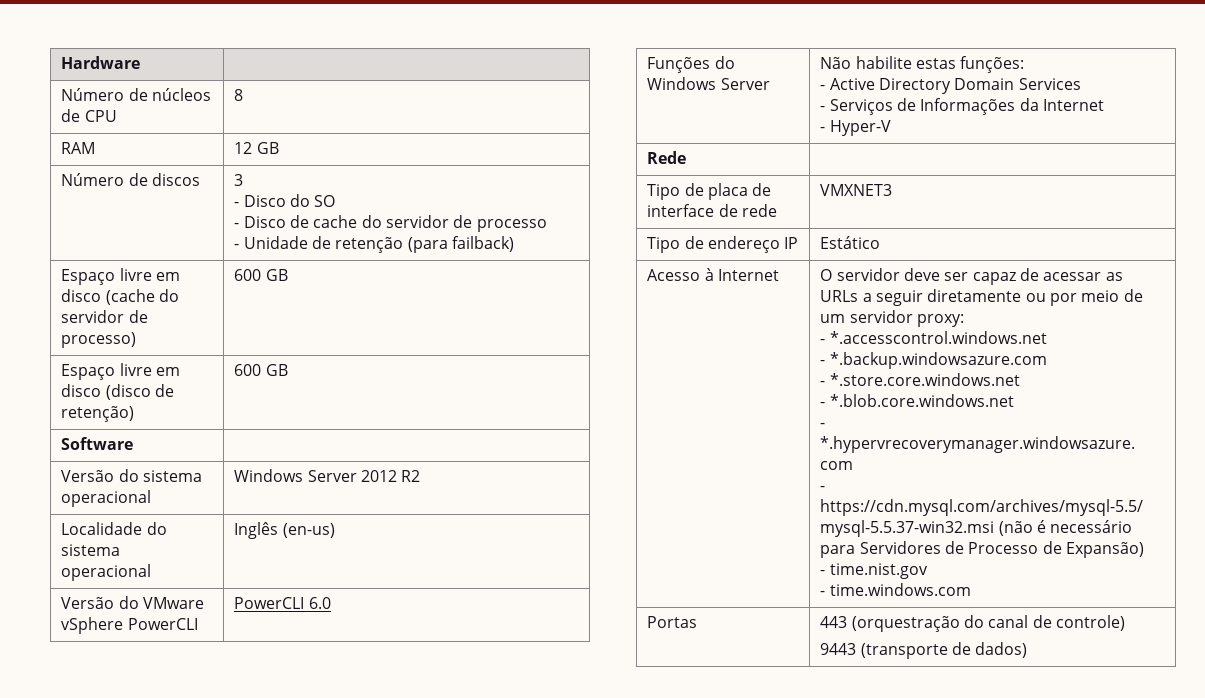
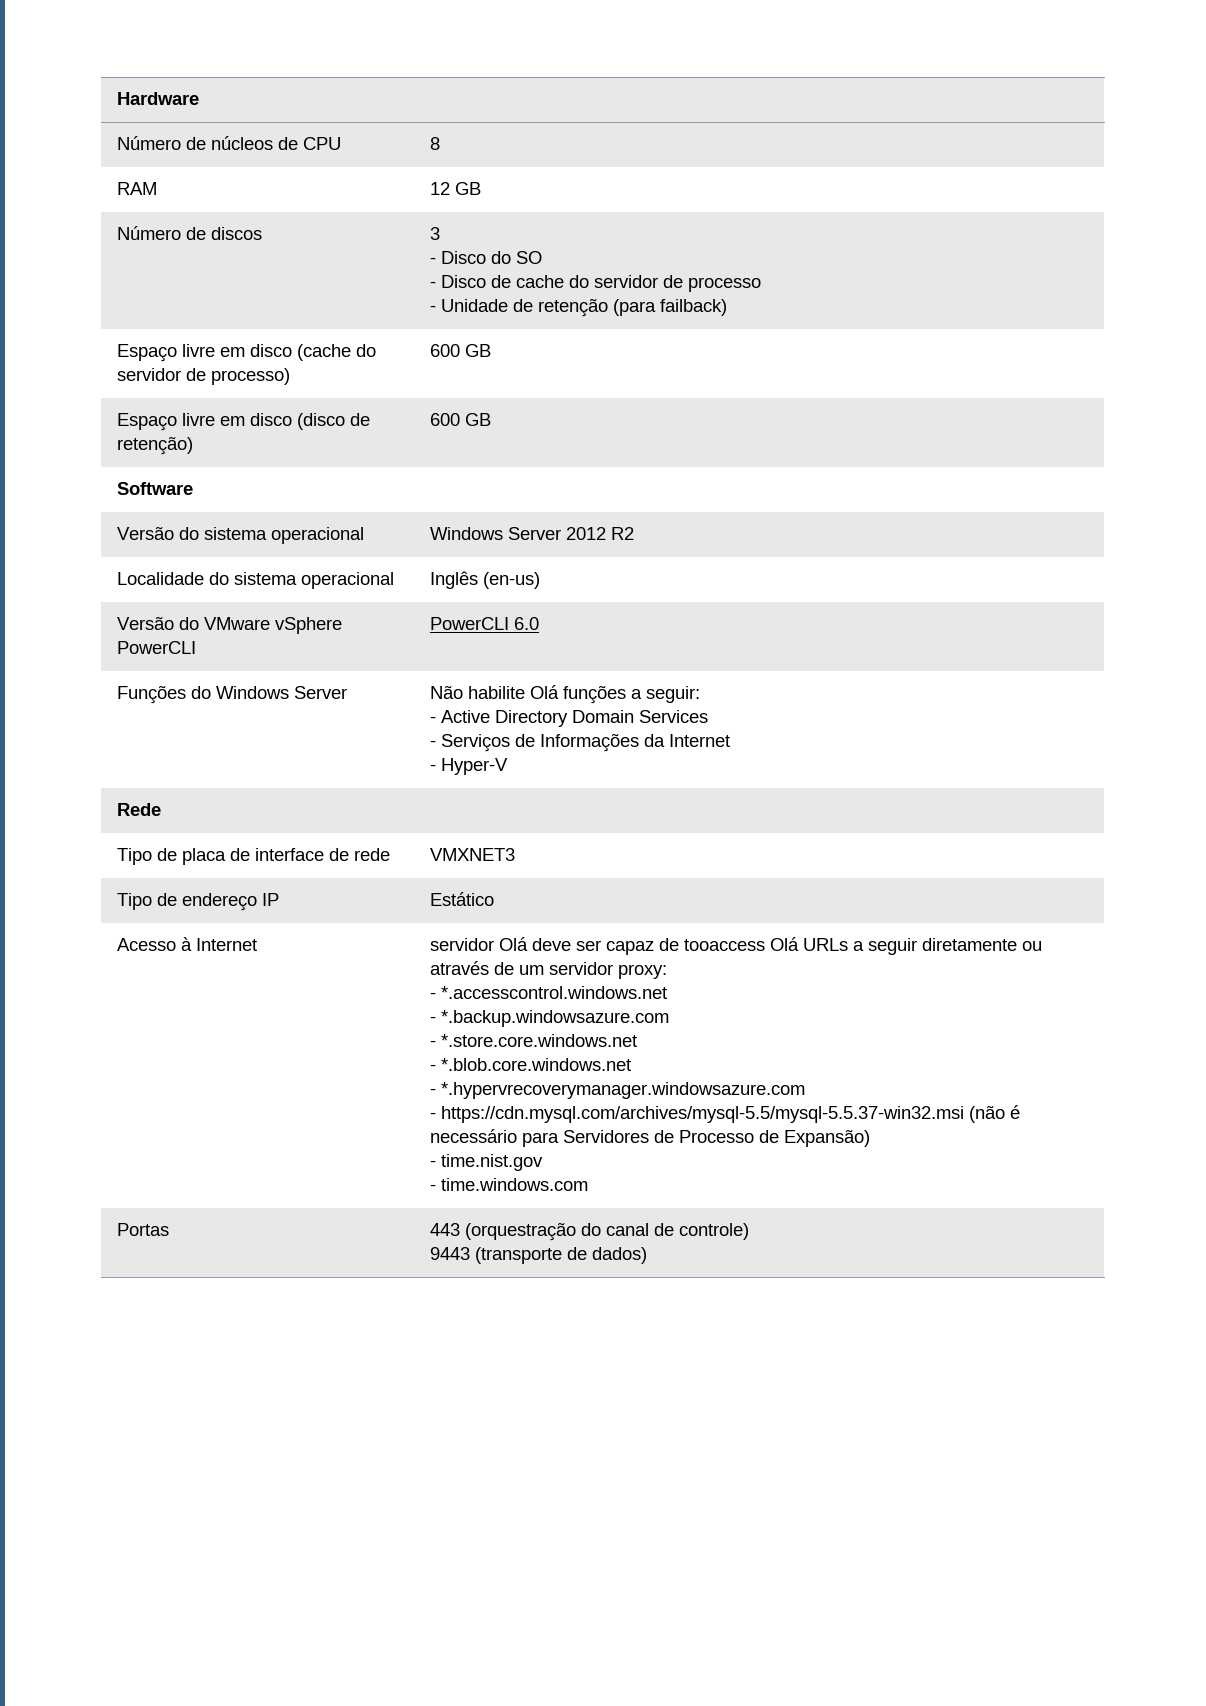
[916,56,1025,73] estas funções: -> [529,685,700,704] Olá funções a seguir:
[820,268,900,281] O servidor -> [429,937,528,951] servidor Olá
[1043,272,1123,281] acessar as -> [683,937,799,951] tooaccess Olá
[1050,290,1120,306] por meio -> [429,961,489,975] através

